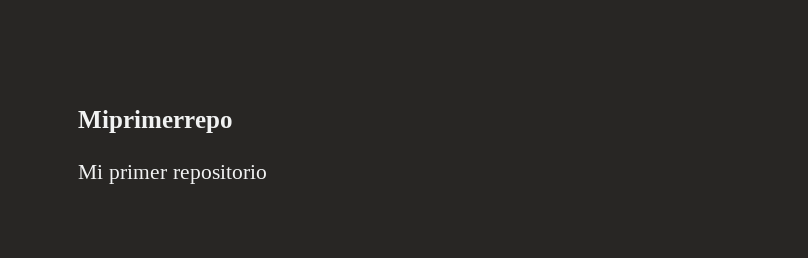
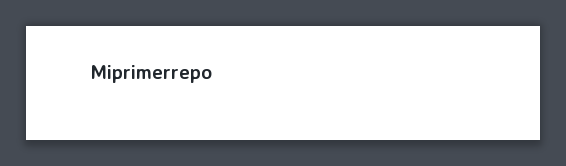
[78,165,267,184] // Mi primer repositorio -> (212, 74) none

